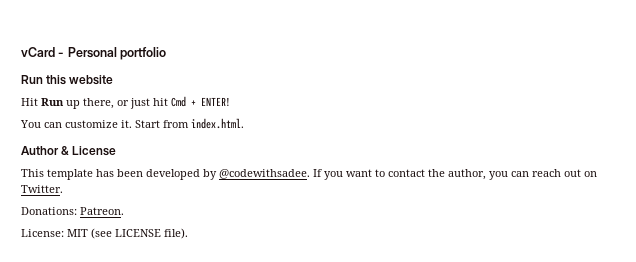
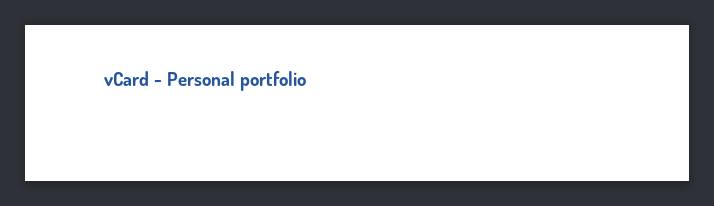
[21,75,114,85] [21,96,230,109] [20,118,244,129] [21,146,117,156] [21,169,597,180] [21,185,63,193] [21,207,124,215] [21,228,188,239] // Run this website // Hit Run up there, or just hit Cmd + ENTER! // You can customize it. Start from index.html. // Author & License // This template has been developed by @codewithsadee. If you want to contact the author, you can reach out on Twitter. // Donations: Patreon. // License: MIT (see LICENSE file). -> (307, 81) none

